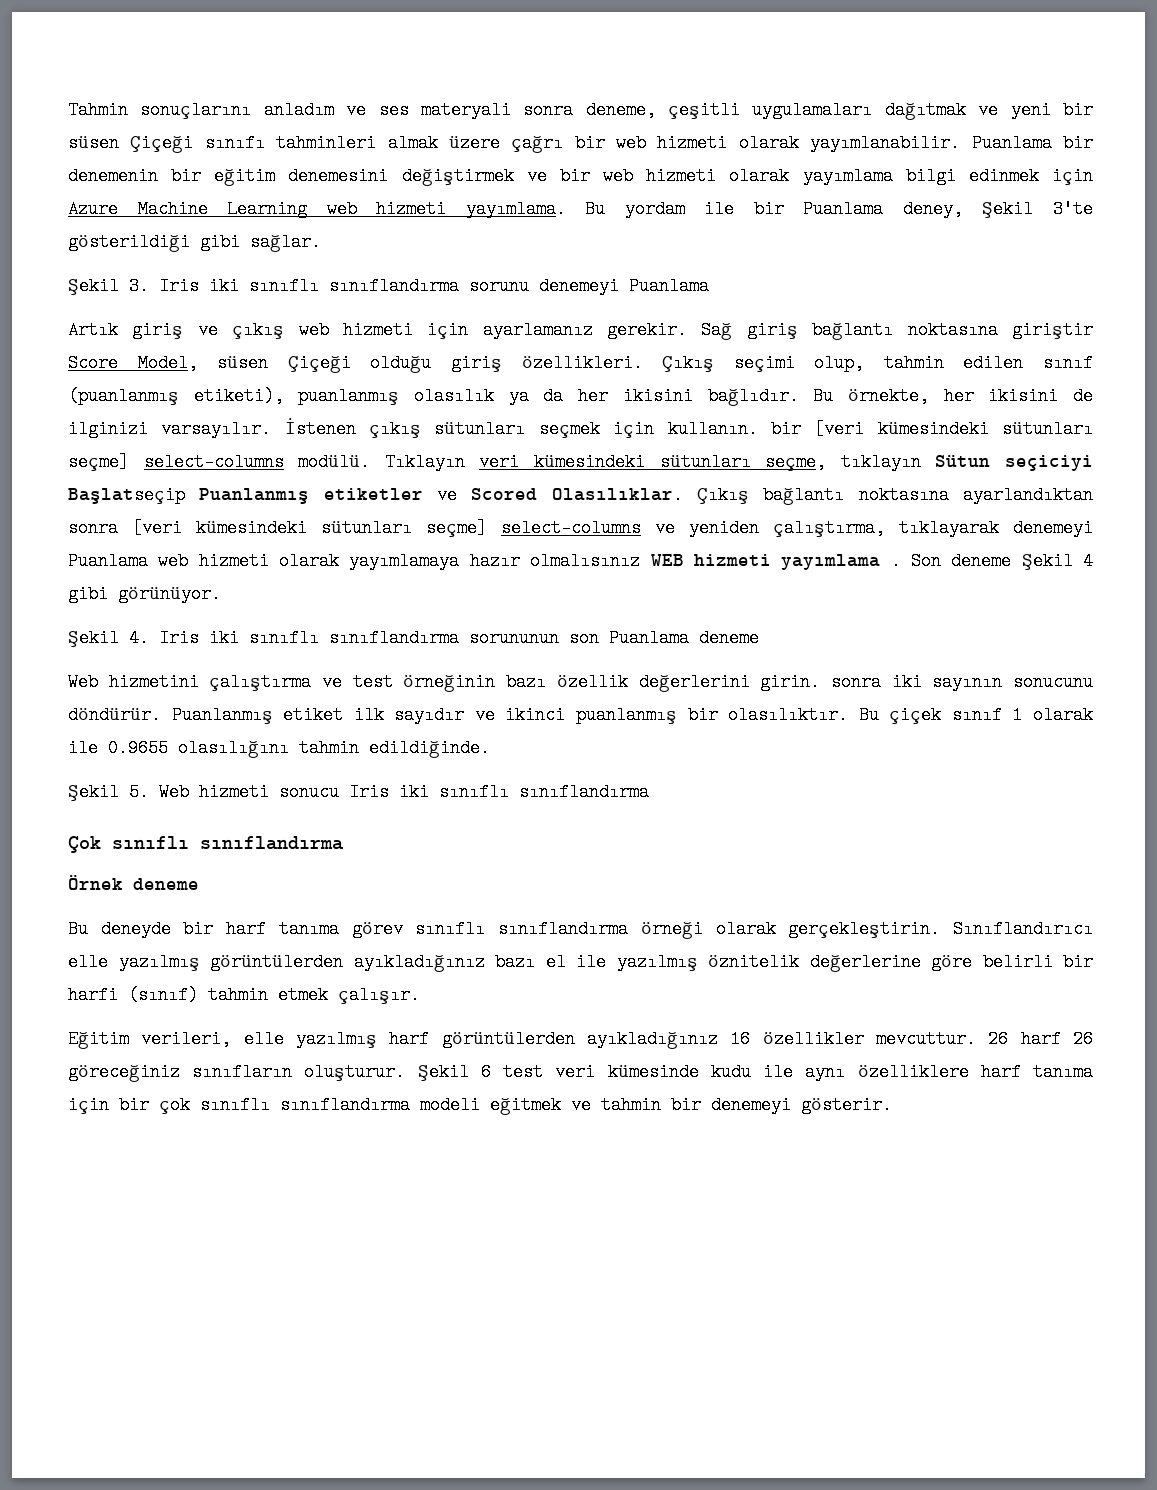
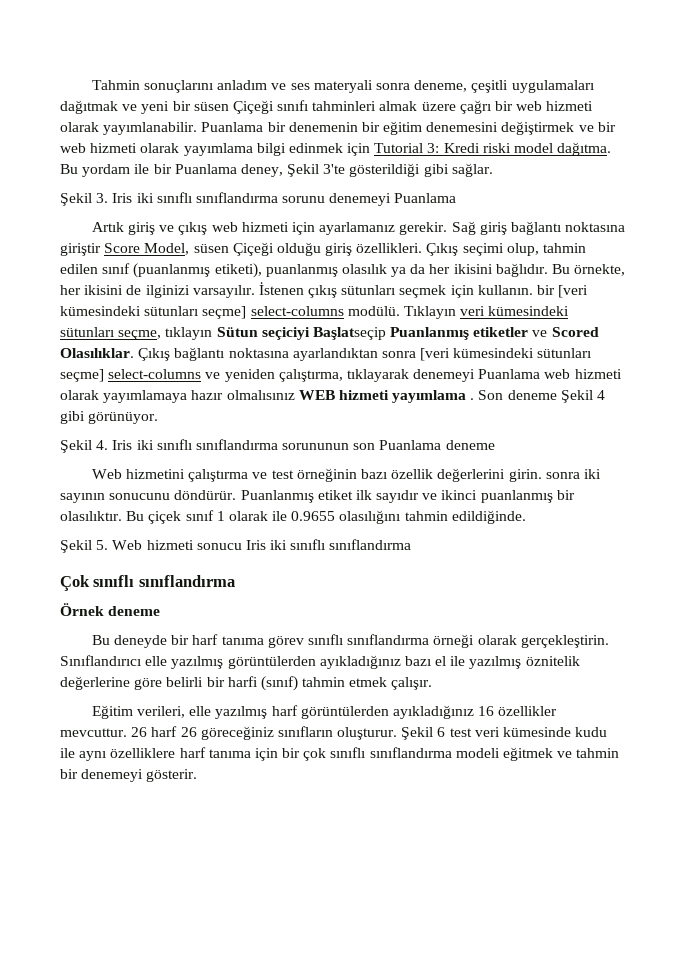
[68,200,566,218] Azure Machine Learning web hizmeti yayımlama. -> [374,142,612,156] Tutorial 3: Kredi riski model dağıtma.

